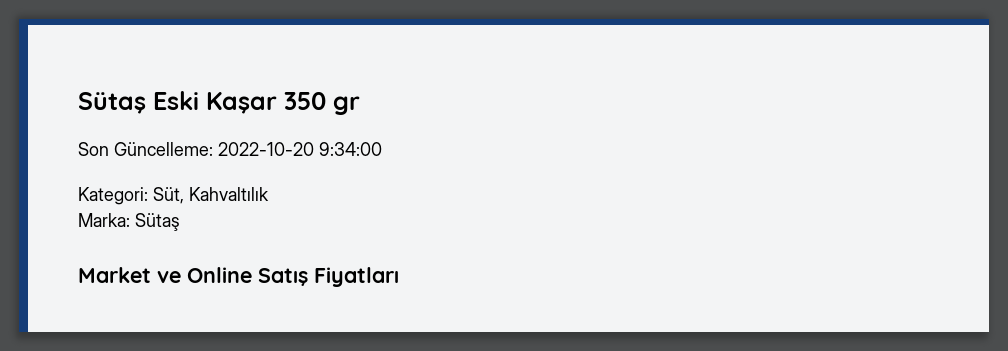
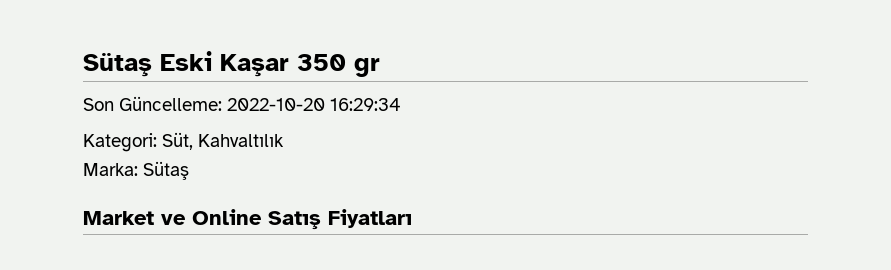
[319,142,382,156] 9:34:00 -> [330,98,402,111] 16:29:34

